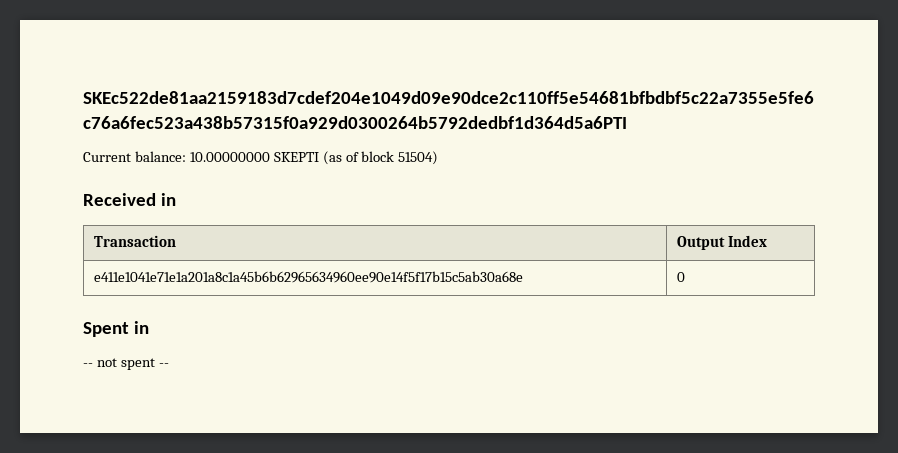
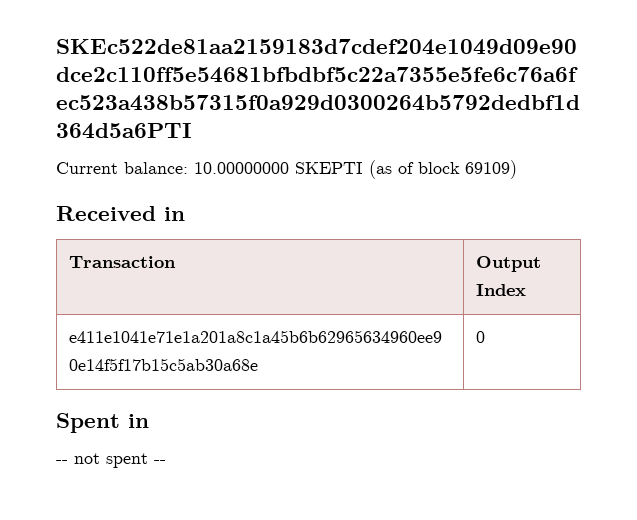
[398,151,439,165] 51504) -> [465,160,517,179] 69109)

